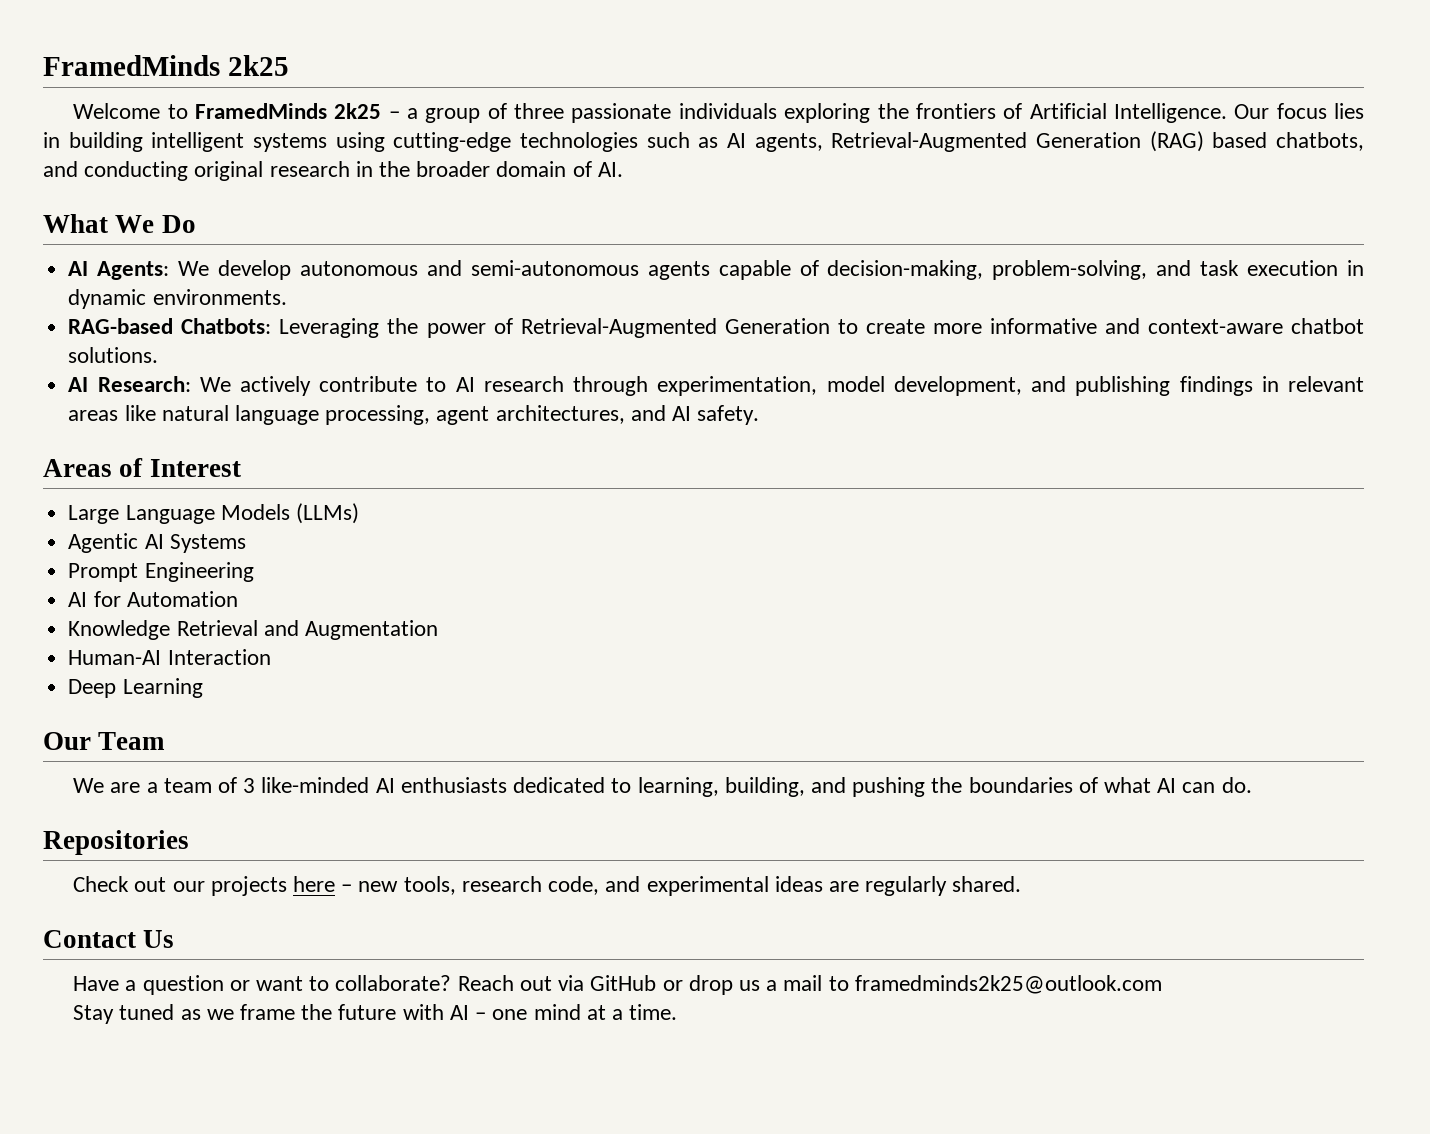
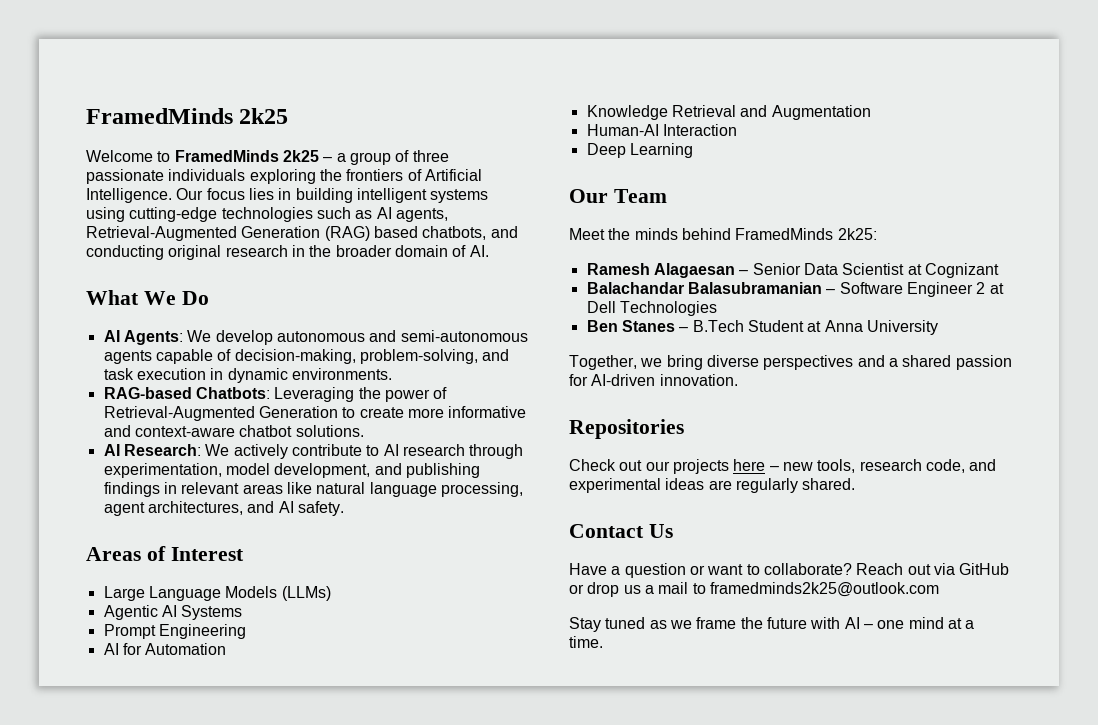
[73,777,1252,797] We are a team of 3 like-minded AI enthusiasts dedicated to learning, building, and pushing the boundaries of what AI can do. -> [569,228,877,240] [586,263,999,278] [586,282,1004,297] [586,301,717,316] [586,320,938,335] [569,355,1012,370] [569,374,738,386] Meet the minds behind FramedMinds 2k25: // Ramesh Alagaesan – Senior Data Scientist at Cognizant // Balachandar Balasubramanian – Software Engineer 2 at Dell Technologies // Ben Stanes – B.Tech Student at Anna University // Together, we bring diverse perspectives and a shared passion for AI-driven innovation.

